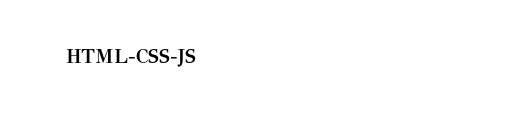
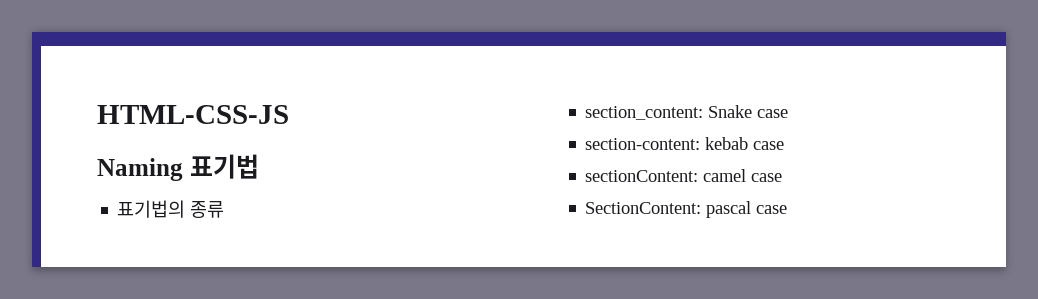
(196, 57) none -> [97,154,259,181] [117,200,225,218] [585,105,789,120] [585,137,785,150] [585,169,783,182] [585,201,788,218] // Naming 표기법 // 표기법의 종류 // section_content: Snake case // section-content: kebab case // sectionContent: camel case // SectionContent: pascal case

